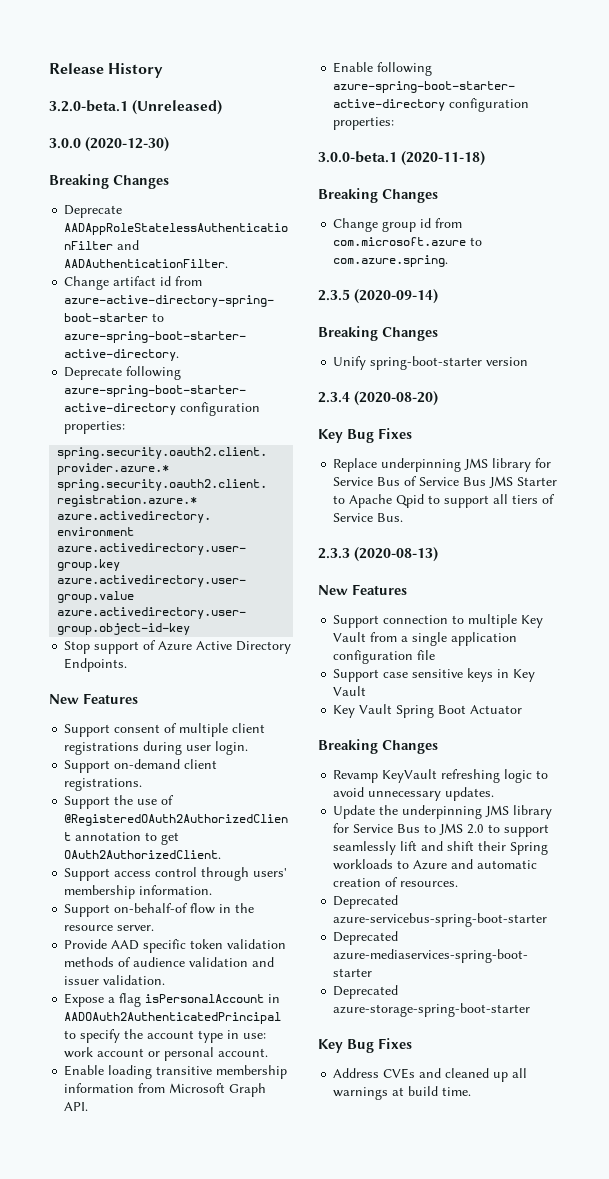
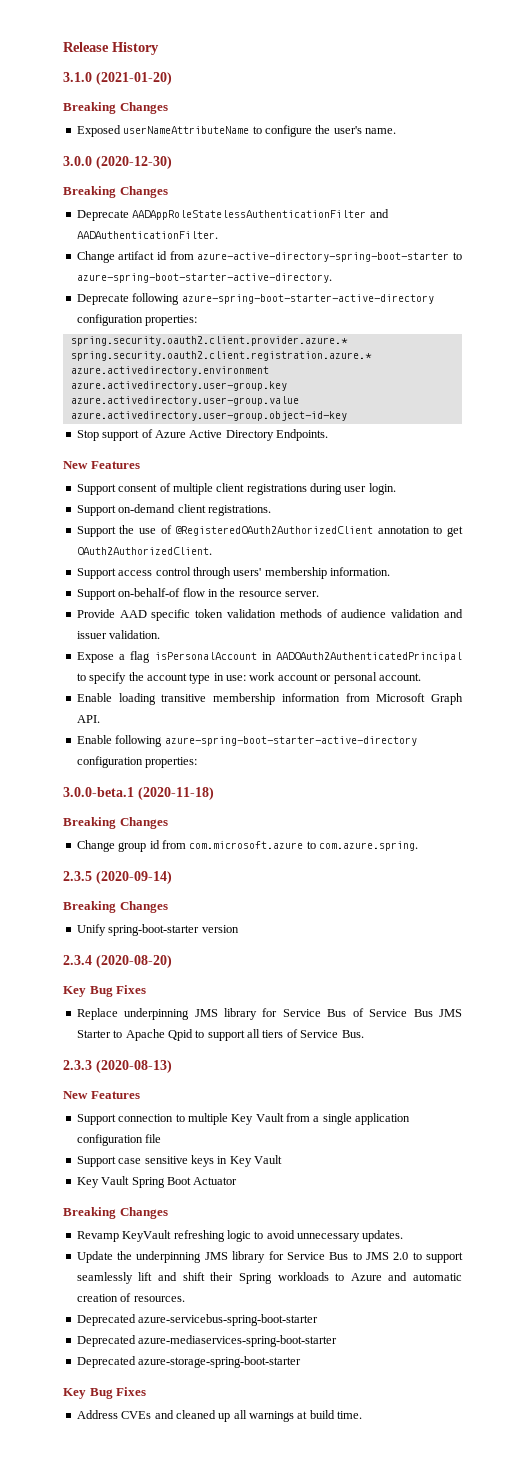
[49,100,223,115] 3.2.0-beta.1 (Unreleased) -> [63,72,172,85] [63,102,168,114] [76,125,396,137] 3.1.0 (2021-01-20) // Breaking Changes // Exposed userNameAttributeName to configure the user's name.

